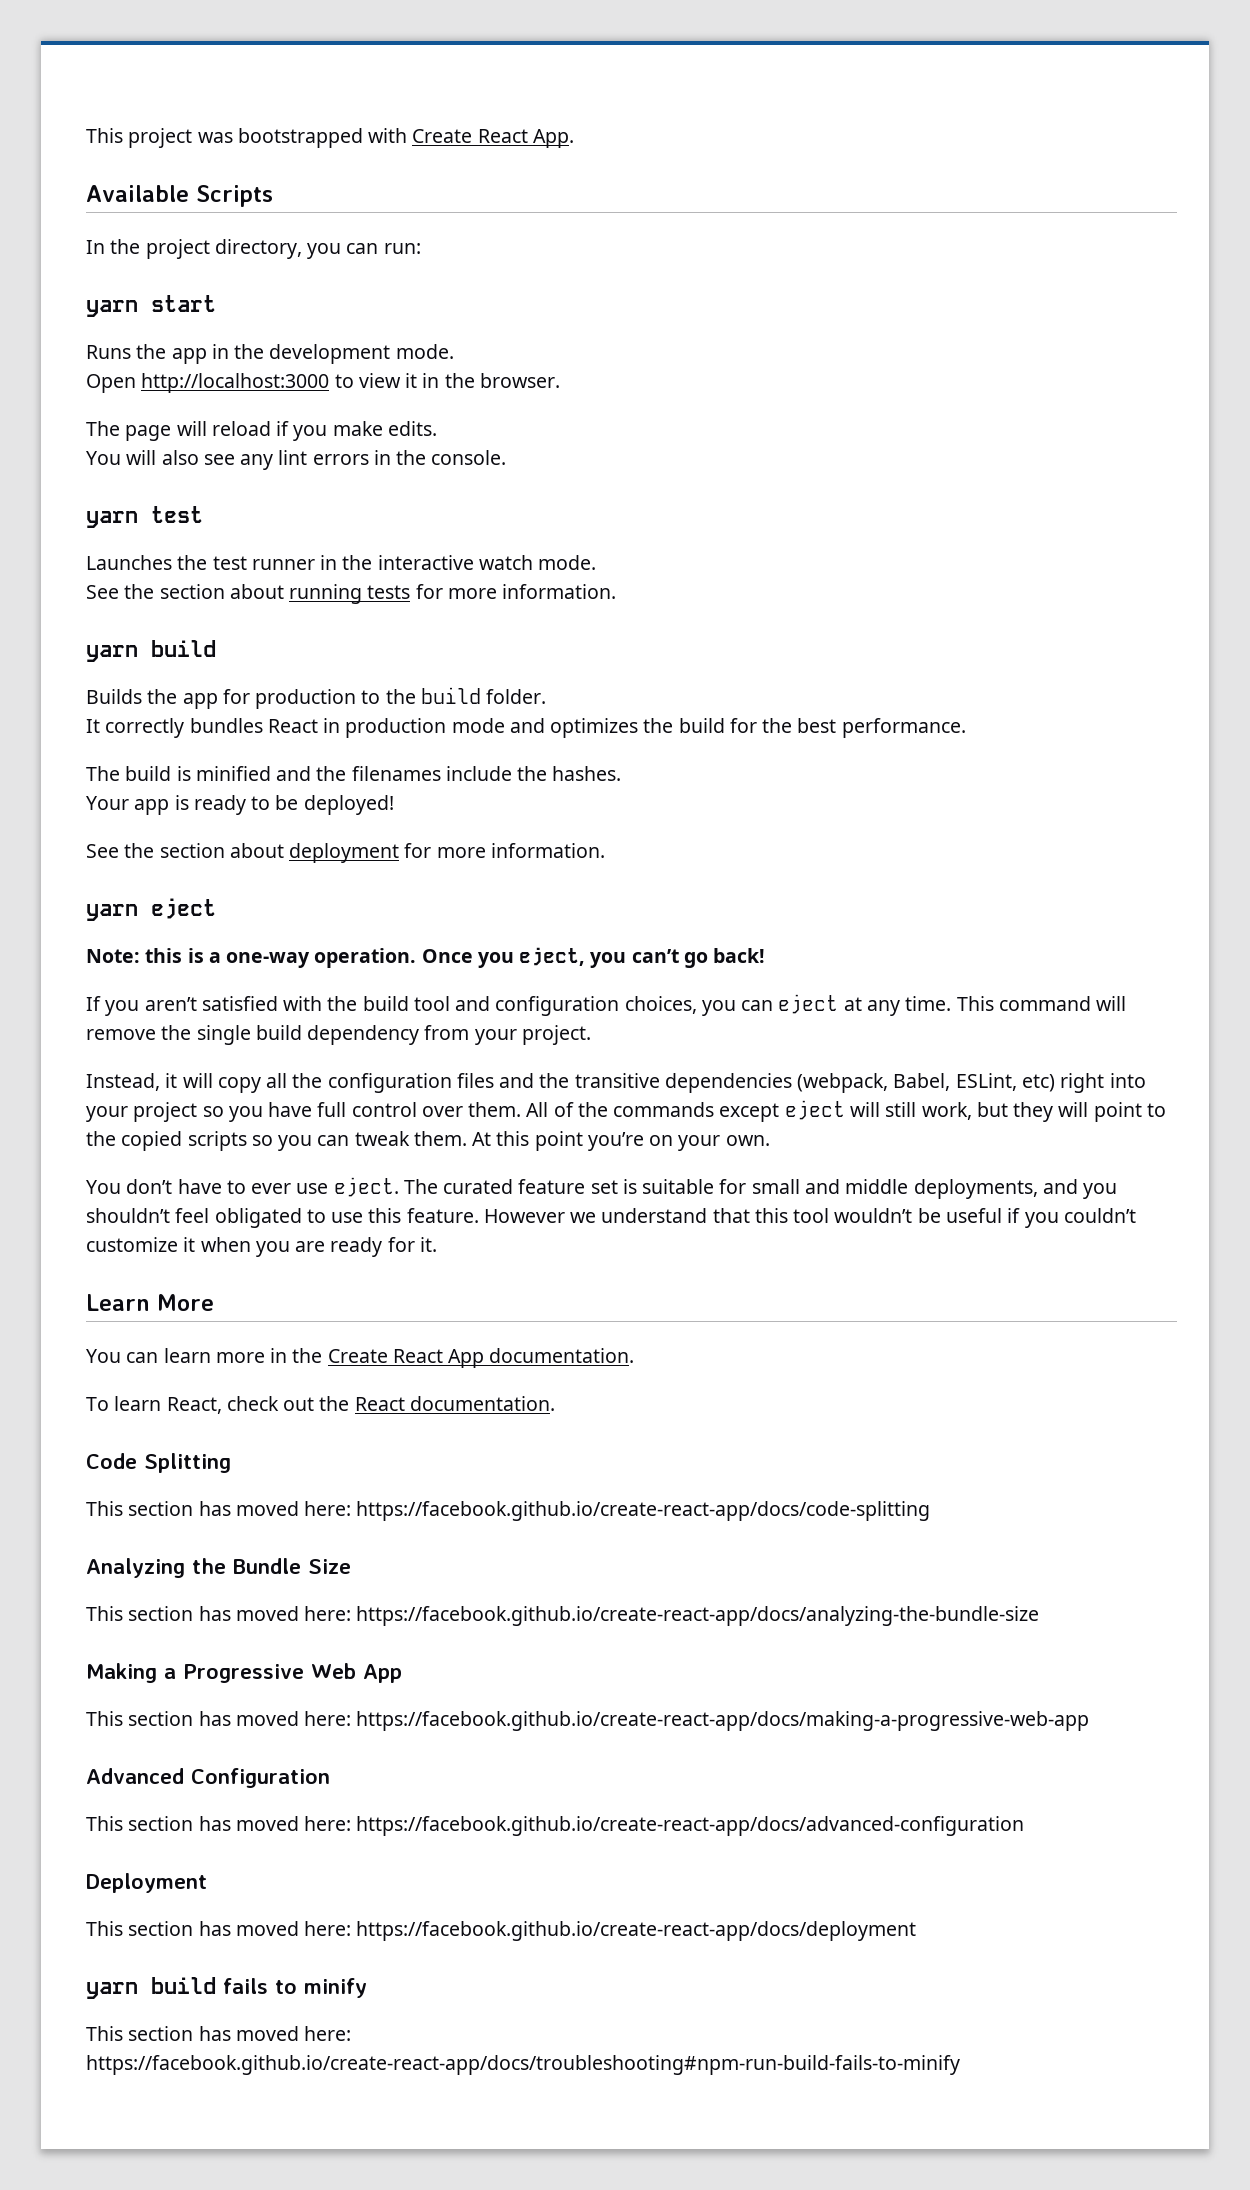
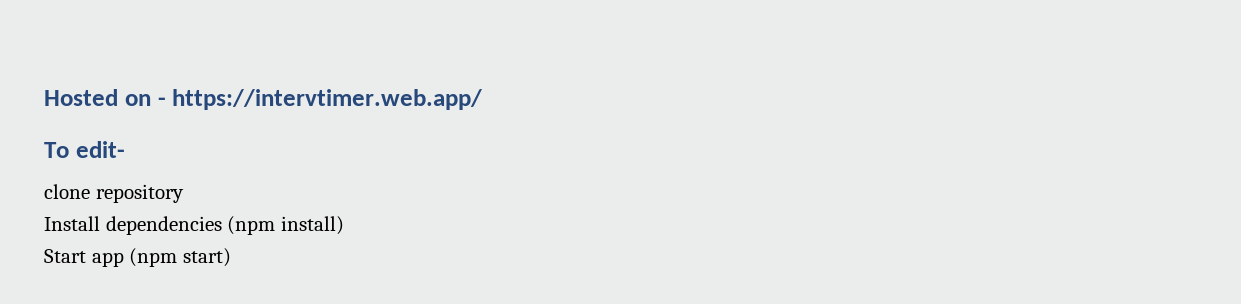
[86,128,574,148] [86,185,273,207] [86,239,421,259] [86,295,216,317] [86,344,454,364] [86,373,560,393] [86,421,437,441] [86,450,507,470] [86,506,203,528] [86,555,597,570] [86,584,617,604] [86,640,216,662] [86,687,547,709] [86,718,966,738] [86,766,622,781] [86,795,394,815] [86,843,605,863] [86,898,216,921] [86,947,766,968] [86,994,1127,1016] [86,1025,591,1045] [86,1073,1146,1093] [86,1100,1166,1122] [86,1131,770,1151] [86,1177,1118,1199] [86,1208,1136,1228] [86,1237,437,1257] [86,1294,214,1311] [86,1348,635,1368] [86,1396,555,1414] [86,1453,231,1473] [86,1501,931,1521] [86,1558,351,1578] [86,1606,1040,1626] [86,1663,402,1683] [86,1711,1090,1731] [86,1768,330,1788] [86,1816,1025,1836] [86,1873,207,1893] [86,1921,917,1941] [86,1977,367,1999] [86,2026,352,2041] [86,2055,960,2075] This project was bootstrapped with Create React App. // Available Scripts // In the project directory, you can run: // yarn start // Runs the app in the development mode. // Open http://localhost:3000 to view it in the browser. // The page will reload if you make edits. // You will also see any lint errors in the console. // yarn test // Launches the test runner in the interactive watch mode. // See the section about running tests for more information. // yarn build // Builds the app for production to the build folder. // It correctly bundles React in production mode and optimizes the build for the best performance. // The build is minified and the filenames include the hashes. // Your app is ready to be deployed! // See the section about deployment for more information. // yarn eject // Note: this is a one-way operation. Once you eject, you can’t go back! // If you aren’t satisfied with the build tool and configuration choices, you can eject at any time. This command will remove the single build dependency from your project. // Instead, it will copy all the configuration files and the transitive dependencies (webpack, Babel, ESLint, etc) right into your project so you have full control over them. All of the commands except eject will still work, but they will point to the copied scripts so you can tweak them. At this point you’re on your own. // You don’t have to ever use eject. The curated feature set is suitable for small and middle deployments, and you shouldn’t feel obligated to use this feature. However we understand that this tool wouldn’t be useful if you couldn’t customize it when you are ready for it. // Learn More // You can learn more in the Create React App documentation. // To learn React, check out the React documentation. // Code Splitting // This section has moved here: https://facebook.github.io/create-react-app/docs/code-splitting // Analyzing the Bundle Size // This section has moved here: https://facebook.github.io/create-react-app/docs/analyzing-the-bundle-size // Making a Progressive Web App // This section has moved here: https://facebook.github.io/create-react-app/docs/making-a-progressive-web-app // Advanced Configuration // This section has moved here: https://facebook.github.io/create-react-app/docs/advanced-configuration // Deployment // This section has moved here: https://facebook.github.io/create-react-app/docs/deployment // yarn build fails to minify // This section has moved here: https://facebook.github.io/create-react-app/docs/troubleshooting#npm-run-build-fails-to-minify -> [44,89,483,110] [44,141,125,158] [44,184,184,203] [44,216,344,235] [44,248,231,267] Hosted on - https://intervtimer.web.app/ // To edit- // clone repository // Install dependencies (npm install) // Start app (npm start)

